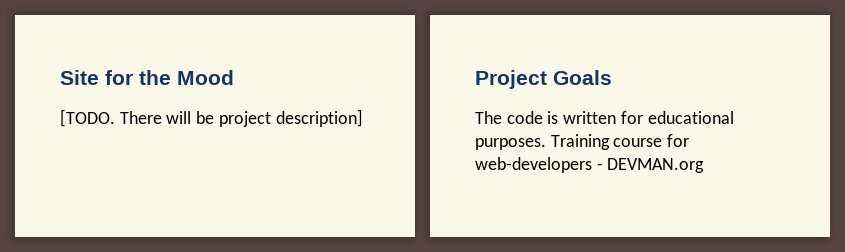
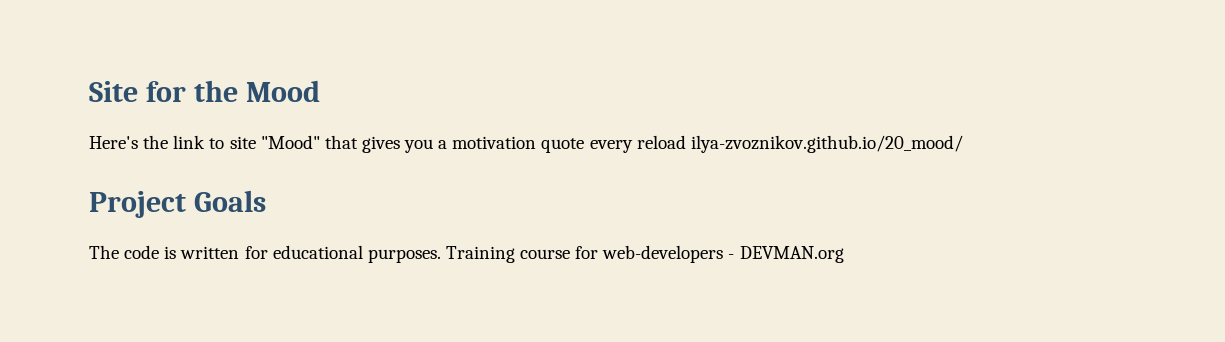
[60,109,363,127] [TODO. There will be project description] -> [89,135,963,153] Here's the link to site "Mood" that gives you a motivation quote every reload ilya-zvoznikov.github.io/20_mood/

